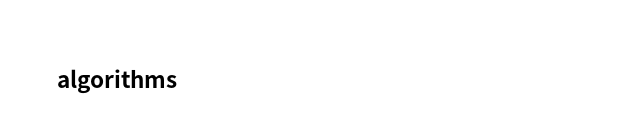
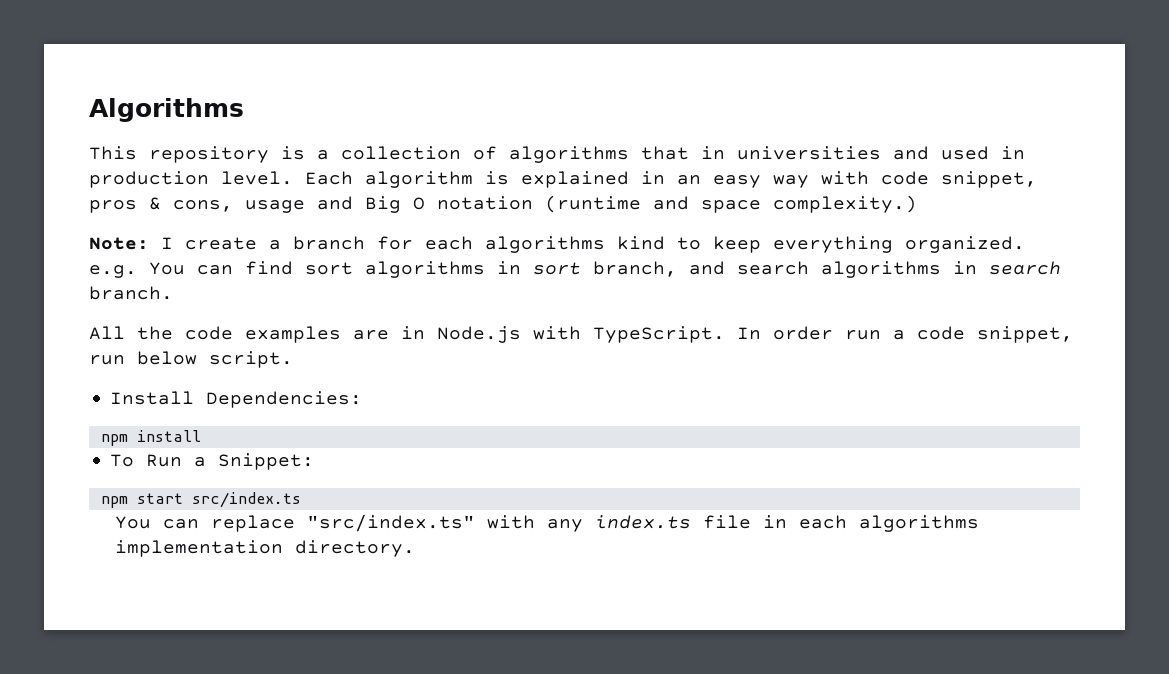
[57,69,177,94] algorithms -> [89,98,244,122] [89,146,1025,163] [89,171,1037,188] [89,195,917,213] [89,236,1025,253] [89,261,1061,278] [89,286,173,300] [89,326,1073,343] [89,351,293,368] [110,391,363,408] [100,430,201,446] [110,453,315,470] [100,492,301,508] [115,514,980,532] [115,540,416,557] Algorithms // This repository is a collection of algorithms that in universities and used in production level. Each algorithm is explained in an easy way with code snippet, pros & cons, usage and Big O notation (runtime and space complexity.) // Note: I create a branch for each algorithms kind to keep everything organized. e.g. You can find sort algorithms in sort branch, and search algorithms in search branch. // All the code examples are in Node.js with TypeScript. In order run a code snippet, run below script. // Install Dependencies: // npm install // To Run a Snippet: // npm start src/index.ts // You can replace "src/index.ts" with any index.ts file in each algorithms implementation directory.

